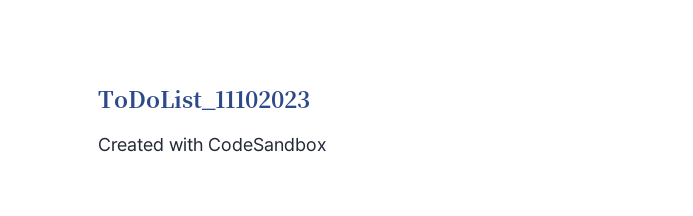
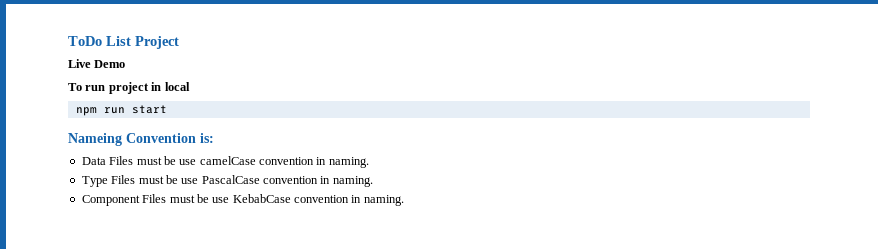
[98,90,310,110] [98,137,326,152] ToDoList_11102023 // Created with CodeSandbox -> [68,36,179,49] [68,59,126,68] [68,82,190,94] [75,105,167,116] [68,133,214,146] [81,156,369,168] [81,175,373,187] [81,194,404,206] ToDo List Project // Live Demo // To run project in local // npm run start // Nameing Convention is: // Data Files must be use camelCase convention in naming. // Type Files must be use PascalCase convention in naming. // Component Files must be use KebabCase convention in naming.

